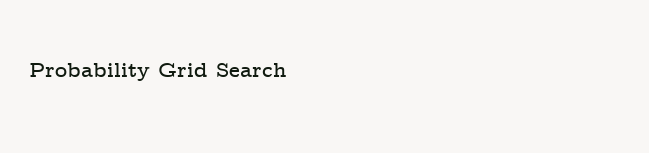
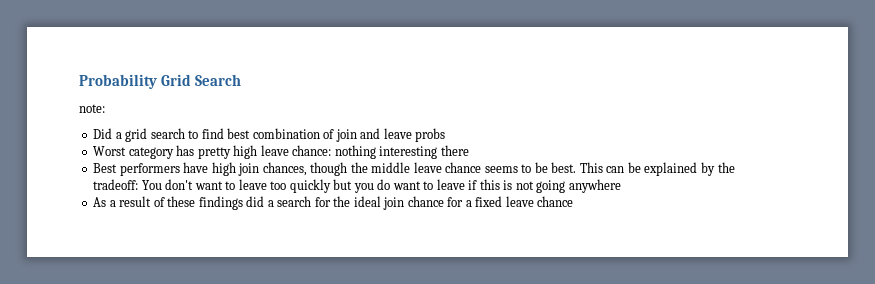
(287, 70) none -> [79,104,105,113] [93,128,446,142] [93,145,469,159] [93,162,735,176] [93,179,621,193] [93,196,574,210] // note: // Did a grid search to find best combination of join and leave probs // Worst category has pretty high leave chance: nothing interesting there // Best performers have high join chances, though the middle leave chance seems to be best. This can be explained by the tradeoff: You don't want to leave too quickly but you do want to leave if this is not going anywhere // As a result of these findings did a search for the ideal join chance for a fixed leave chance

